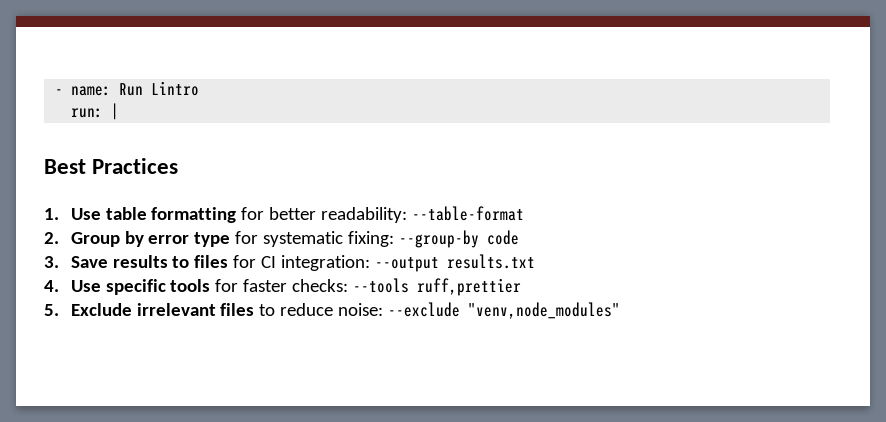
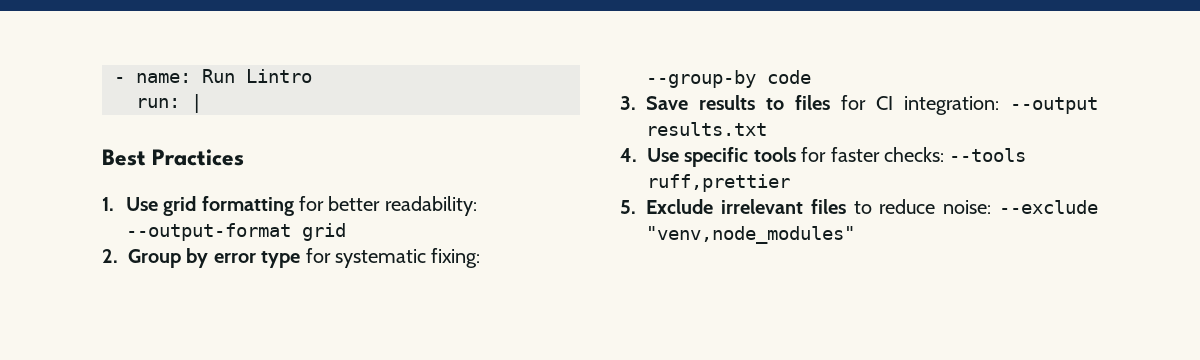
[105,207,147,220] table -> [163,196,197,216] grid
[412,206,525,221] --table-format -> [125,223,346,241] --output-format grid

